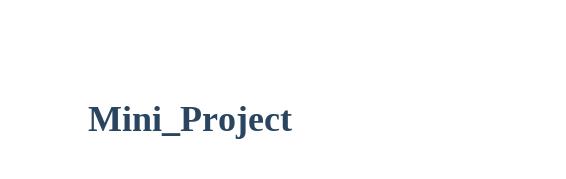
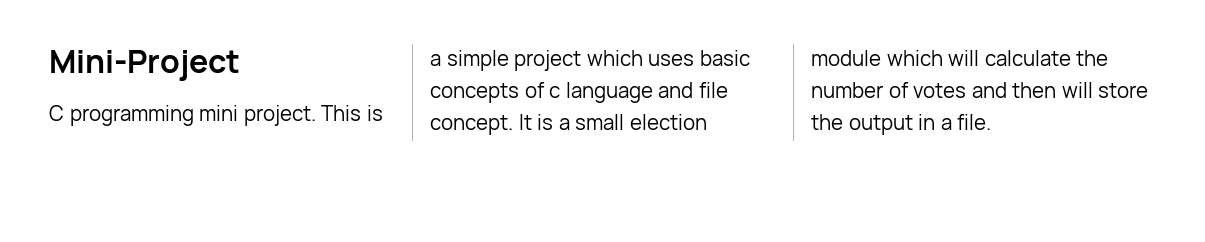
[88,106,292,139] Mini_Project -> [49,50,240,81] [49,105,383,126] [430,50,750,71] [430,82,728,103] [430,114,707,135] [811,50,1109,66] [811,82,1149,98] [811,114,992,135] Mini-Project // C programming mini project. This is a simple project which uses basic concepts of c language and file concept. It is a small election module which will calculate the number of votes and then will store the output in a file.

